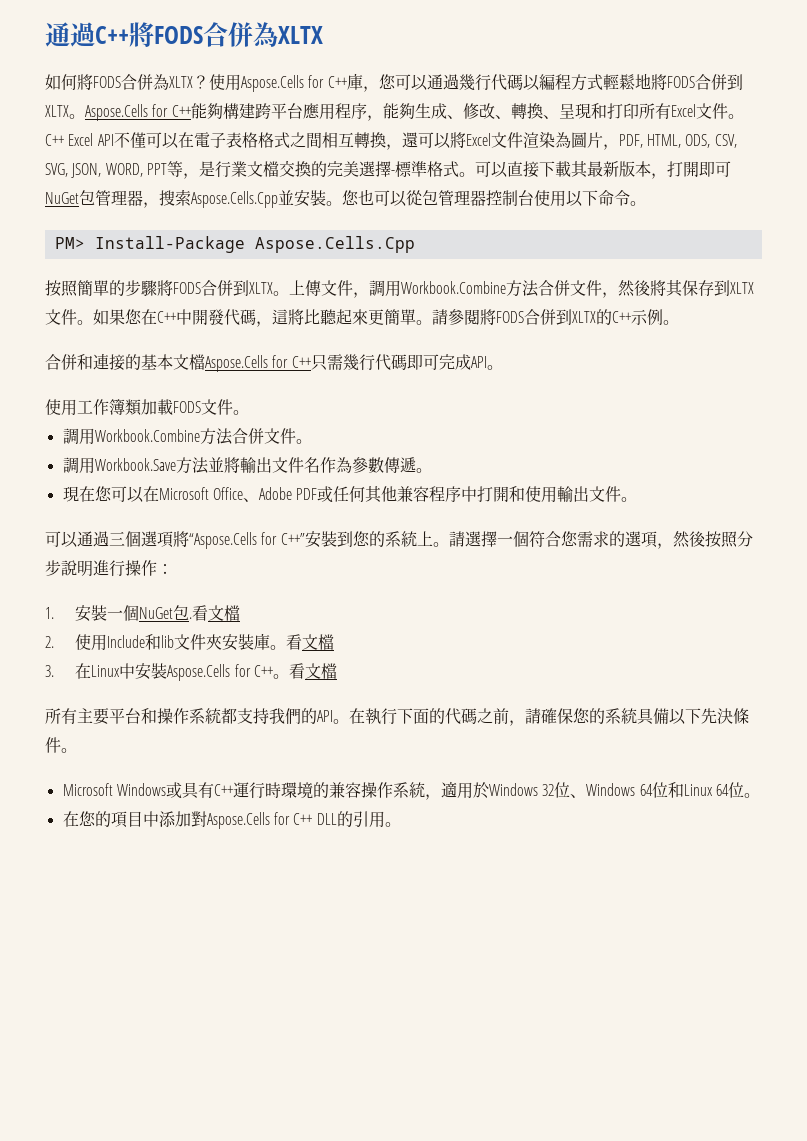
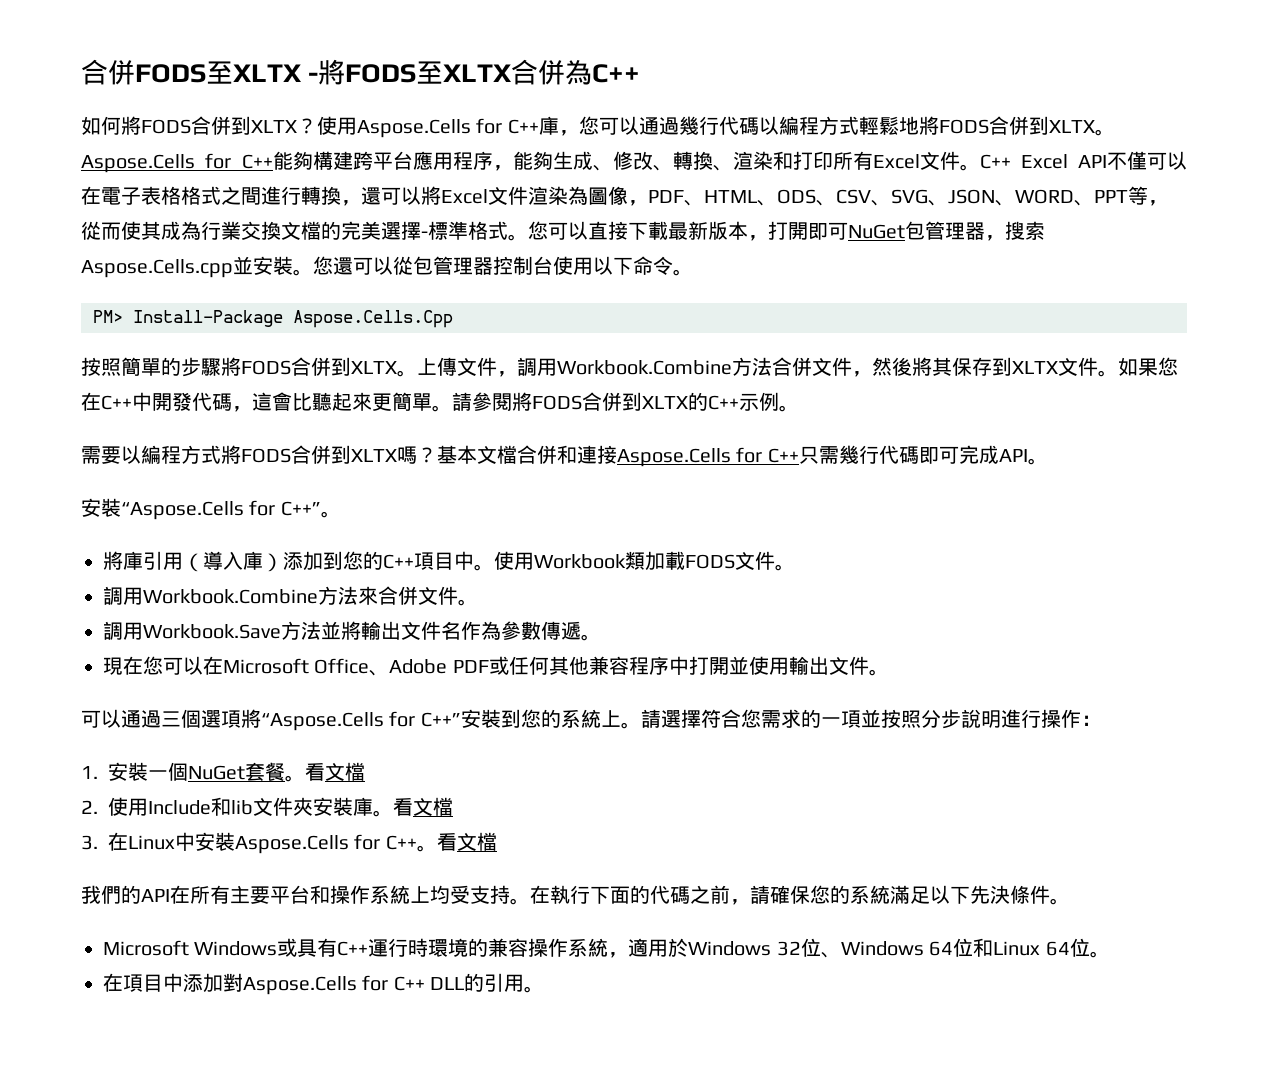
[45,22,323,47] 通過C++將FODS合併為XLTX -> [81,59,641,85] 合併FODS至XLTX -將FODS至XLTX合併為C++
[153,74,169,90] 為 -> [231,116,251,135] 到
[558,103,591,119] 呈現 -> [732,151,773,170] 渲染
[321,132,354,148] 相互 -> [261,186,301,205] 進行
[586,132,737,150] [45,160,311,179] 片，PDF, HTML, ODS, CSV, SVG, JSON, WORD, PPT等，是行業文檔交換 -> [608,186,1168,206] [81,221,321,240] 像，PDF、HTML、ODS、CSV、SVG、JSON、WORD、PPT等，從而使其成為行業交換文檔
(475, 174) none -> [528,221,548,240] 您
[570,161,588,178] 其 -> (668, 230) none
[191,191,278,208] Aspose.Cells.Cpp -> [81,259,233,278] Aspose.Cells.cpp
[357,189,374,205] 也 -> [333,257,353,275] 還
[288,309,304,325] 將 -> [272,392,292,411] 會
[45,353,205,371] 合併和連接的基本文檔 -> [81,445,617,464] 需要以編程方式將FODS合併到XLTX嗎？基本文檔合併和連接
[45,399,125,416] 使用工作簿 -> [81,498,341,520] [103,551,626,572] 安裝“Aspose.Cells for C++”。 // 將庫引用（導入庫）添加到您的C++項目中。使用Workbook
(233, 436) none -> [358,586,378,605] 來
[509,486,526,502] 和 -> [728,656,749,675] 並
[496,531,529,547] 一個 -> (701, 718) none
[624,531,706,549] 選項，然後 -> [820,709,881,728] 一項並
[173,605,193,620] 包. -> [245,762,305,782] 套餐。
(337, 671) none -> [81,885,190,904] 我們的API在
[221,708,333,724] 都支持我們的API -> [410,885,510,904] 上均受支持
[637,708,669,725] 具備 -> [890,885,930,904] 滿足
[78,811,111,827] 您的 -> (123, 982) none

